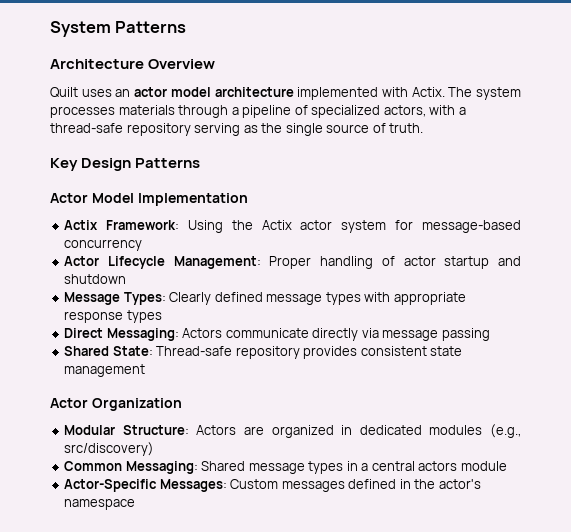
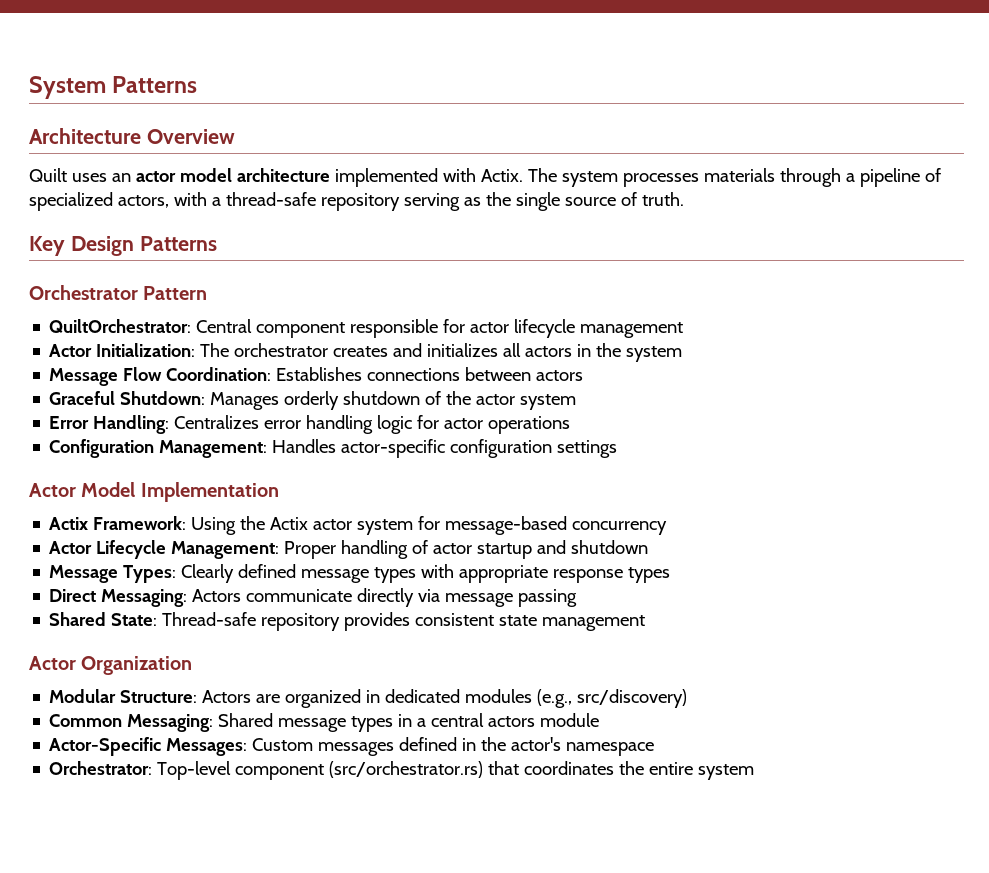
(201, 163) none -> [29,285,208,300] [49,319,684,338] [49,343,683,362] [49,367,584,386] [49,391,577,410] [49,415,571,434] [49,439,618,458] // Orchestrator Pattern // QuiltOrchestrator: Central component responsible for actor lifecycle management // Actor Initialization: The orchestrator creates and initializes all actors in the system // Message Flow Coordination: Establishes connections between actors // Graceful Shutdown: Manages orderly shutdown of the actor system // Error Handling: Centralizes error handling logic for actor operations // Configuration Management: Handles actor-specific configuration settings
(136, 504) none -> [49,761,755,780] // Orchestrator: Top-level component (src/orchestrator.rs) that coordinates the entire system

